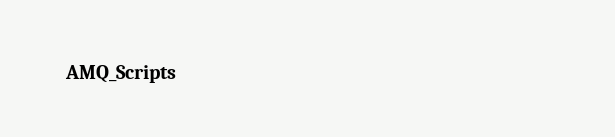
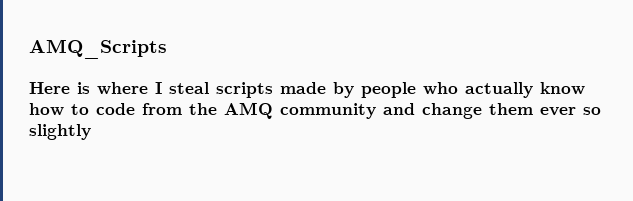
(176, 74) none -> [29,82,585,98] [29,102,601,119] [29,124,91,140] // Here is where I steal scripts made by people who actually know how to code from the AMQ community and change them ever so slightly

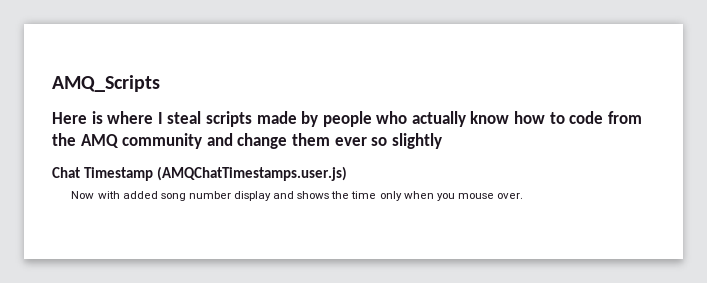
(91, 132) none -> [52,166,347,181] [71,191,523,201] // Chat Timestamp (AMQChatTimestamps.user.js) // Now with added song number display and shows the time only when you mouse over.

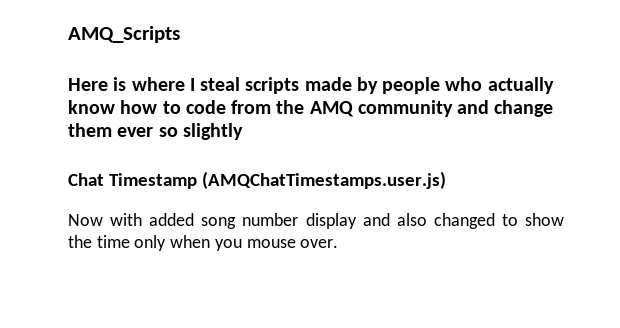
[297,191,330,199] shows -> [396,213,565,229] also changed to show

